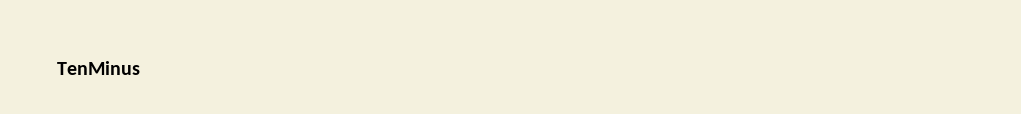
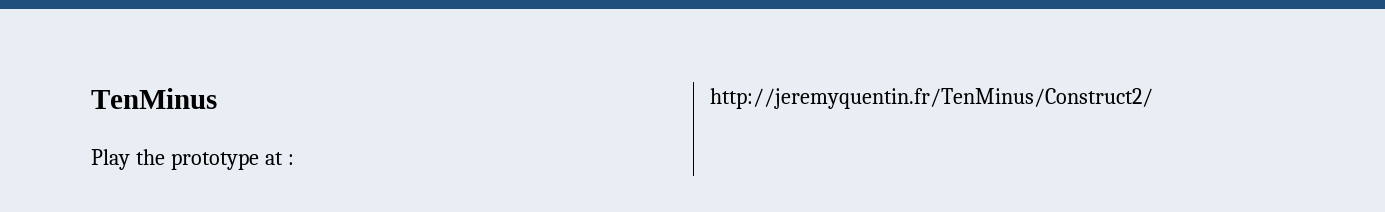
(140, 68) none -> [91,149,294,170] [710,88,1153,109] // Play the prototype at : http://jeremyquentin.fr/TenMinus/Construct2/

